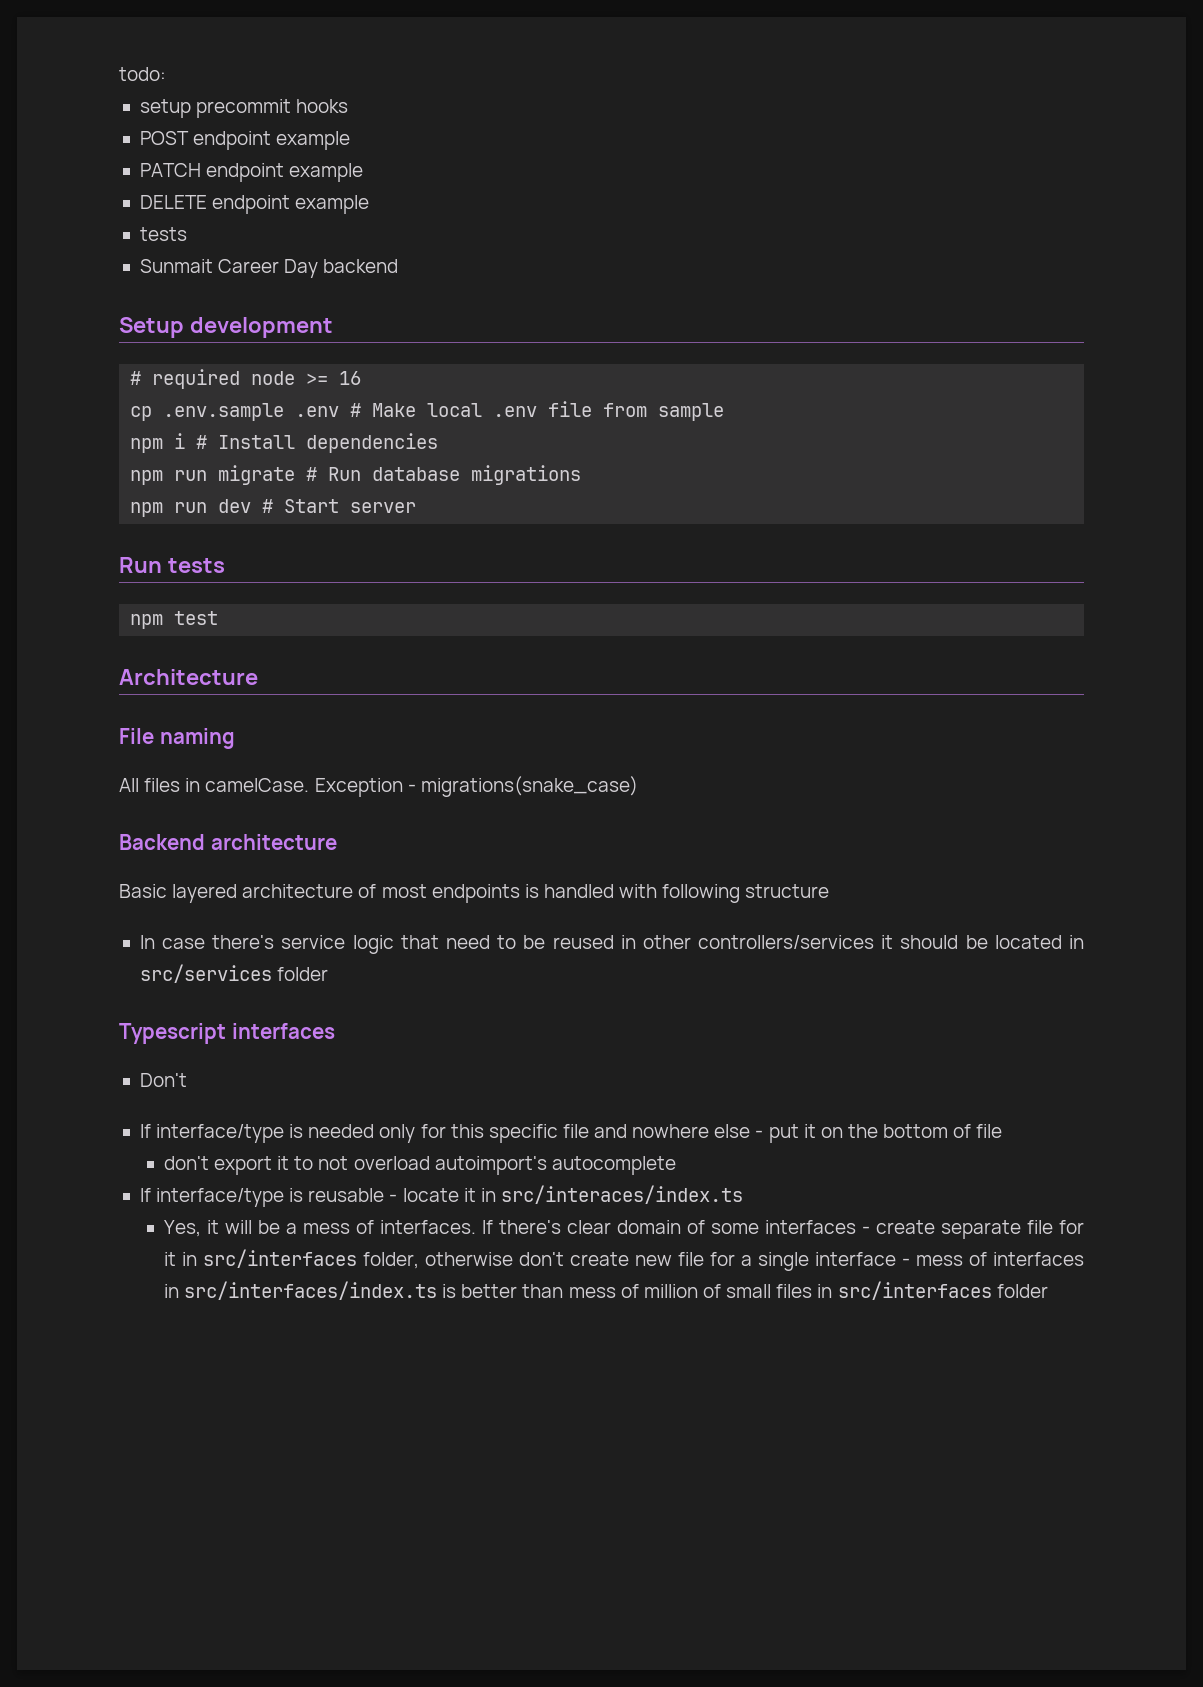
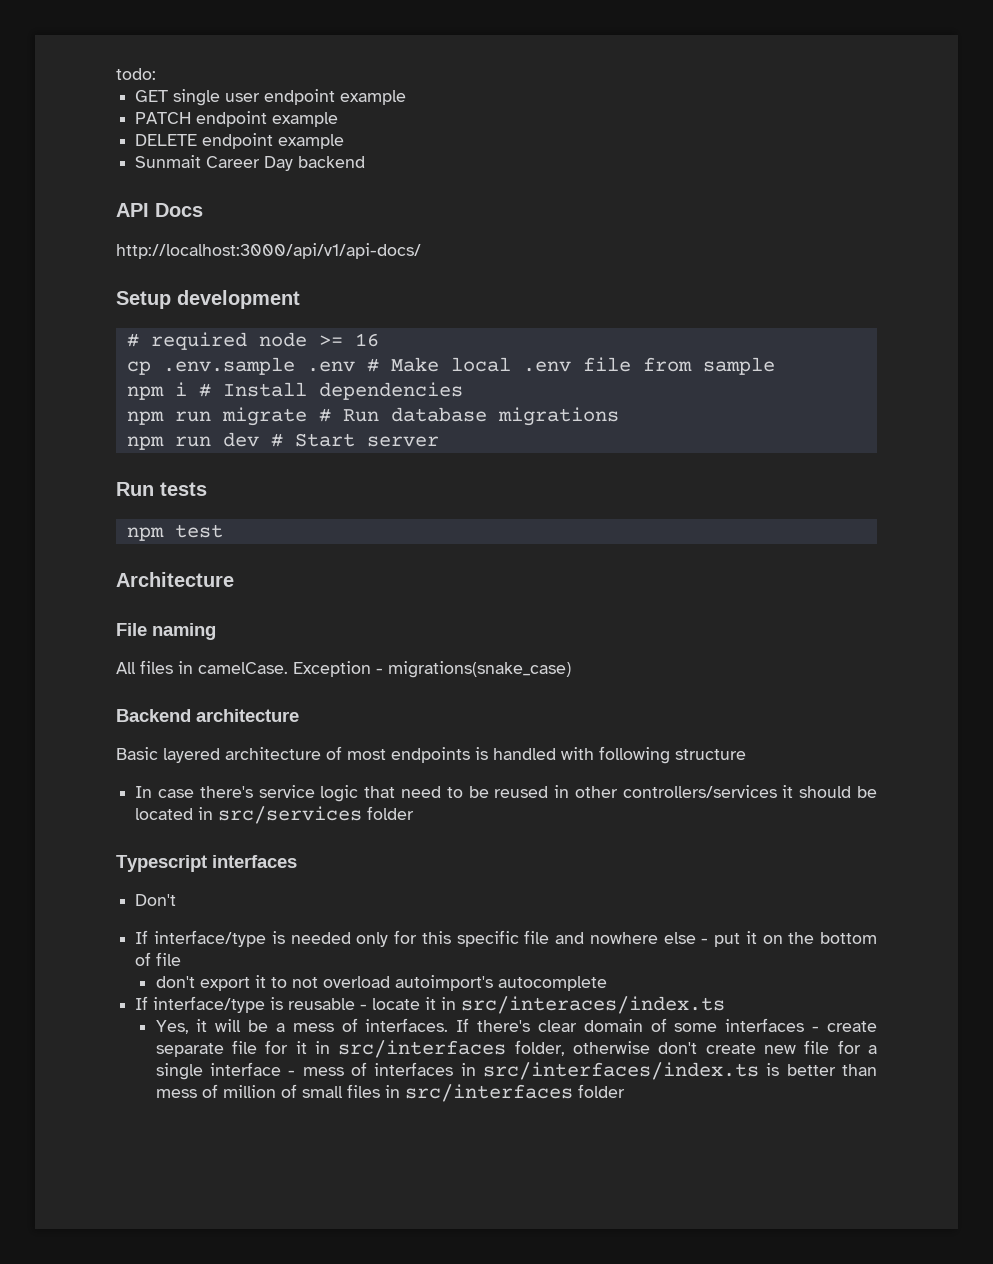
[139,99,349,118] [139,131,189,145] setup precommit hooks // POST -> [135,89,261,106] GET single user
[139,227,187,241] // tests -> (345, 141) none
(399, 266) none -> [116,203,203,217] [116,243,421,259] // API Docs // http://localhost:3000/api/v1/api-docs/

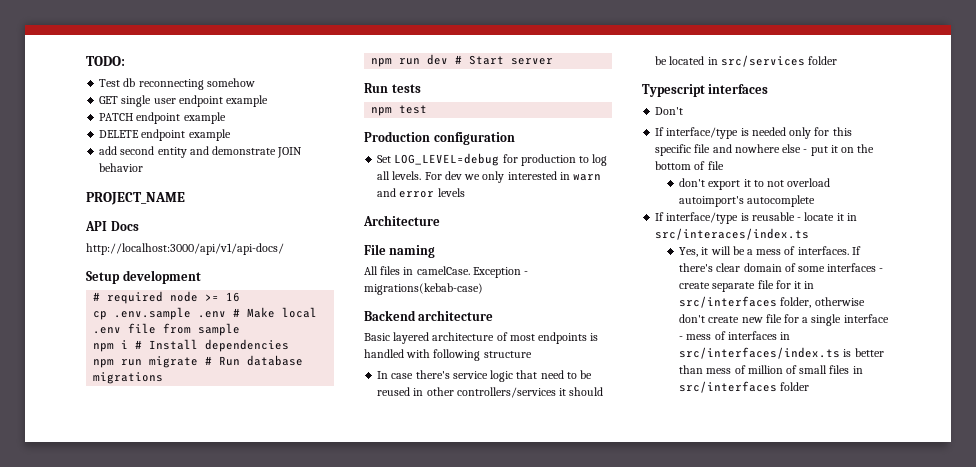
[116,68,156,80] todo: -> [86,56,125,66] [99,78,255,90] TODO: // Test db reconnecting somehow
[135,155,366,171] Sunmait Career Day backend -> [99,146,303,158] [99,163,144,172] [86,192,185,205] add second entity and demonstrate JOIN behavior // PROJECT_NAME
(223, 531) none -> [364,131,515,145] [377,153,608,166] [377,171,602,183] [377,188,465,198] // Production configuration // Set LOG_LEVEL=debug for production to log all levels. For dev we only interested in warn and error levels
[388,661,571,678] migrations(snake_case) -> [364,283,483,295] migrations(kebab-case)

